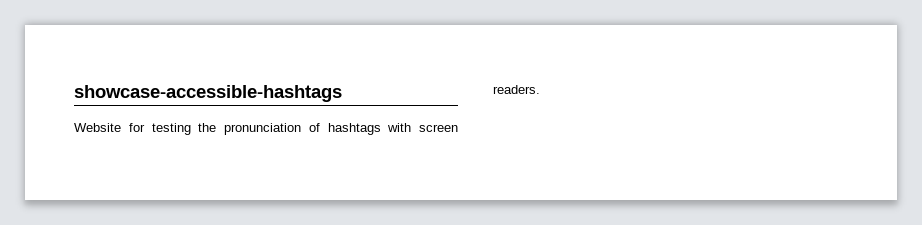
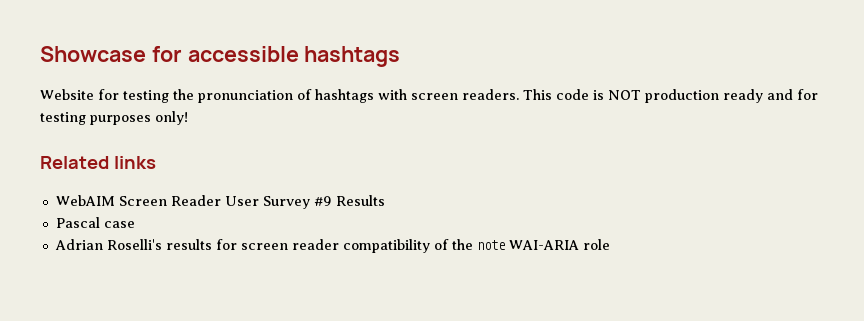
[74,85,342,102] showcase-accessible-hashtags -> [40,46,401,67] Showcase for accessible hashtags
(540, 89) none -> [523,89,818,103] [40,111,188,125] [40,156,156,169] [55,195,385,209] [55,217,135,228] [54,239,610,253] This code is NOT production ready and for testing purposes only! // Related links // WebAIM Screen Reader User Survey #9 Results // Pascal case // Adrian Roselli's results for screen reader compatibility of the note WAI-ARIA role

